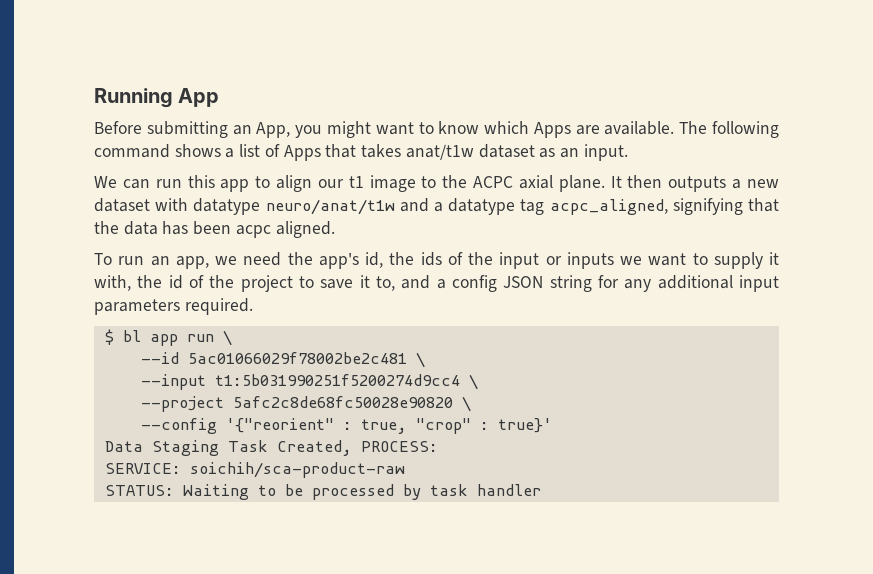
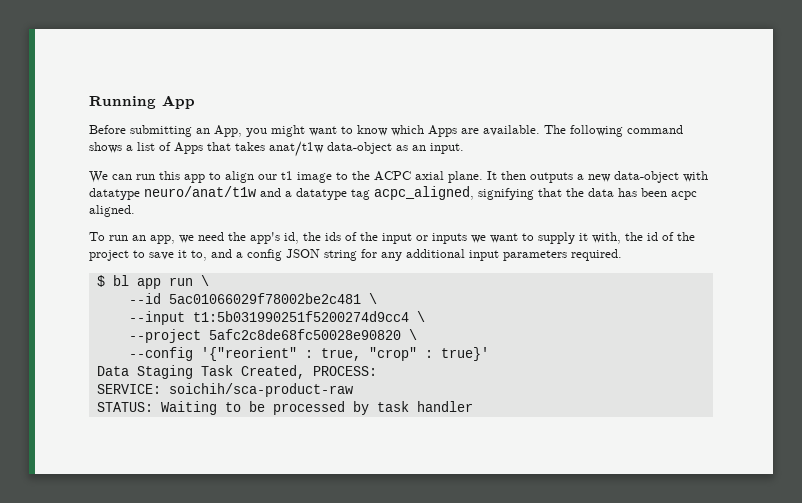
[478,144,535,158] dataset -> [327,142,392,154] data-object
[94,198,150,212] dataset -> [614,171,679,183] data-object

